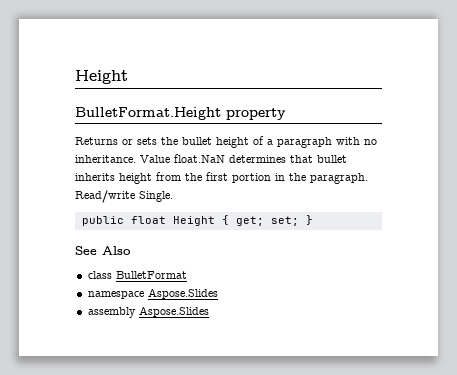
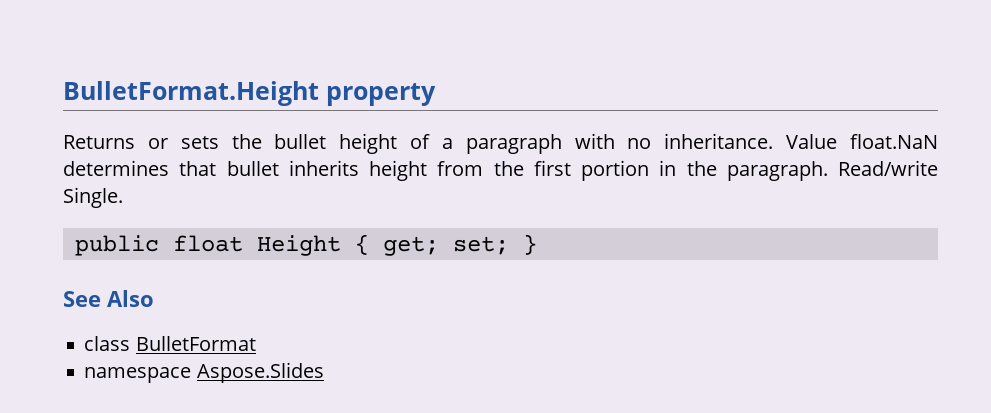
[75,70,128,84] Height // -> (63, 93) none
[87,306,209,318] // assembly Aspose.Slides -> (324, 372) none

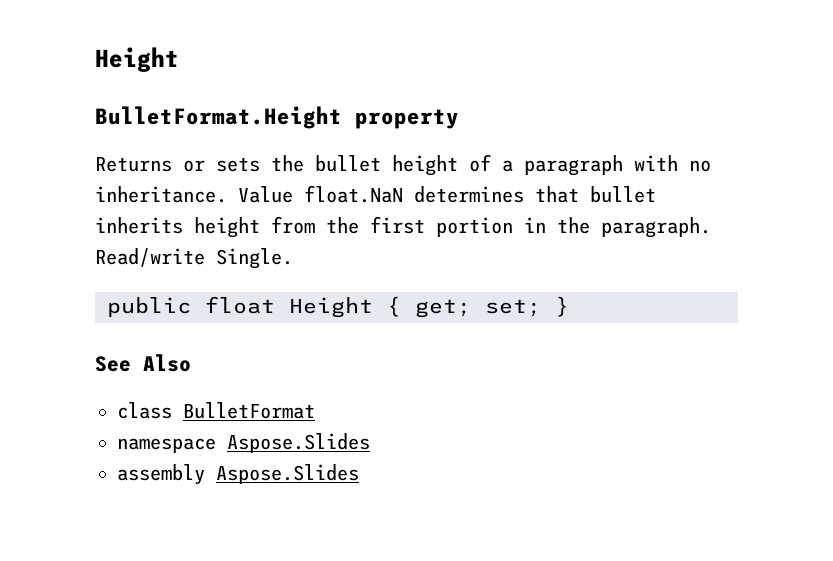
(63, 93) none -> [95,47,179,72] Height //
(324, 372) none -> [117,464,359,485] // assembly Aspose.Slides

